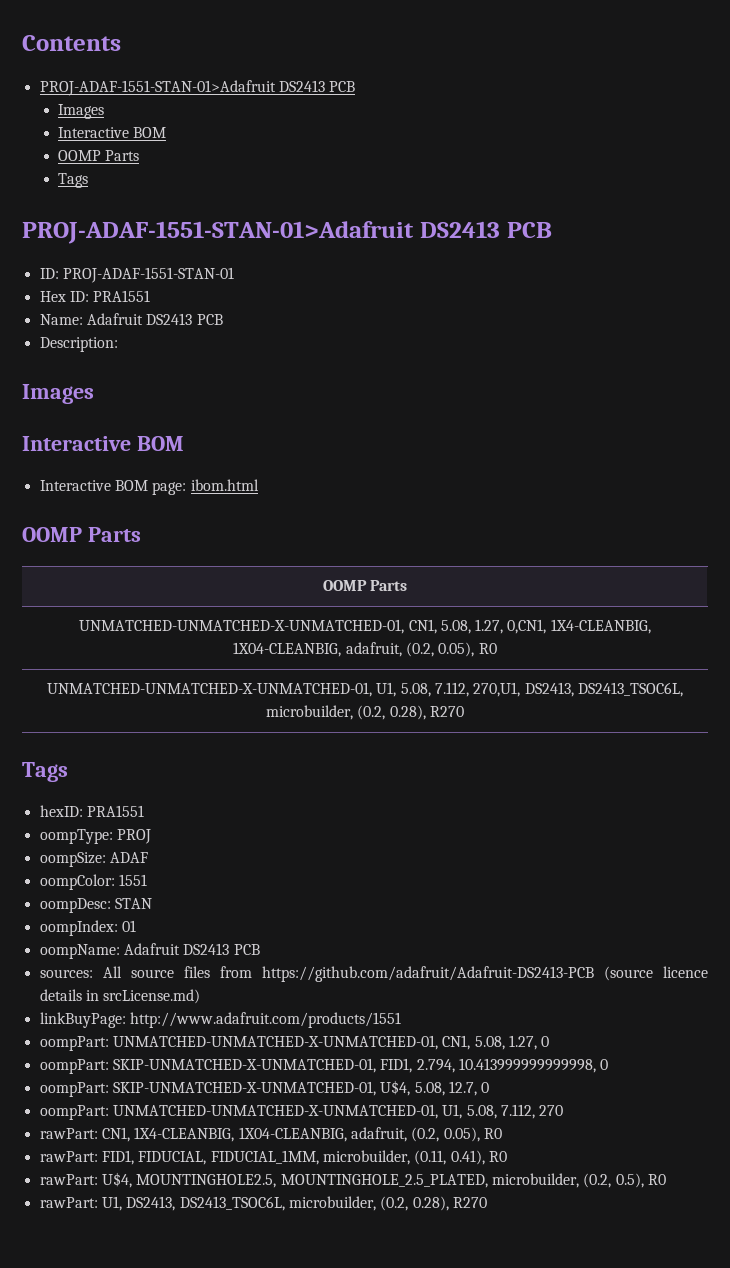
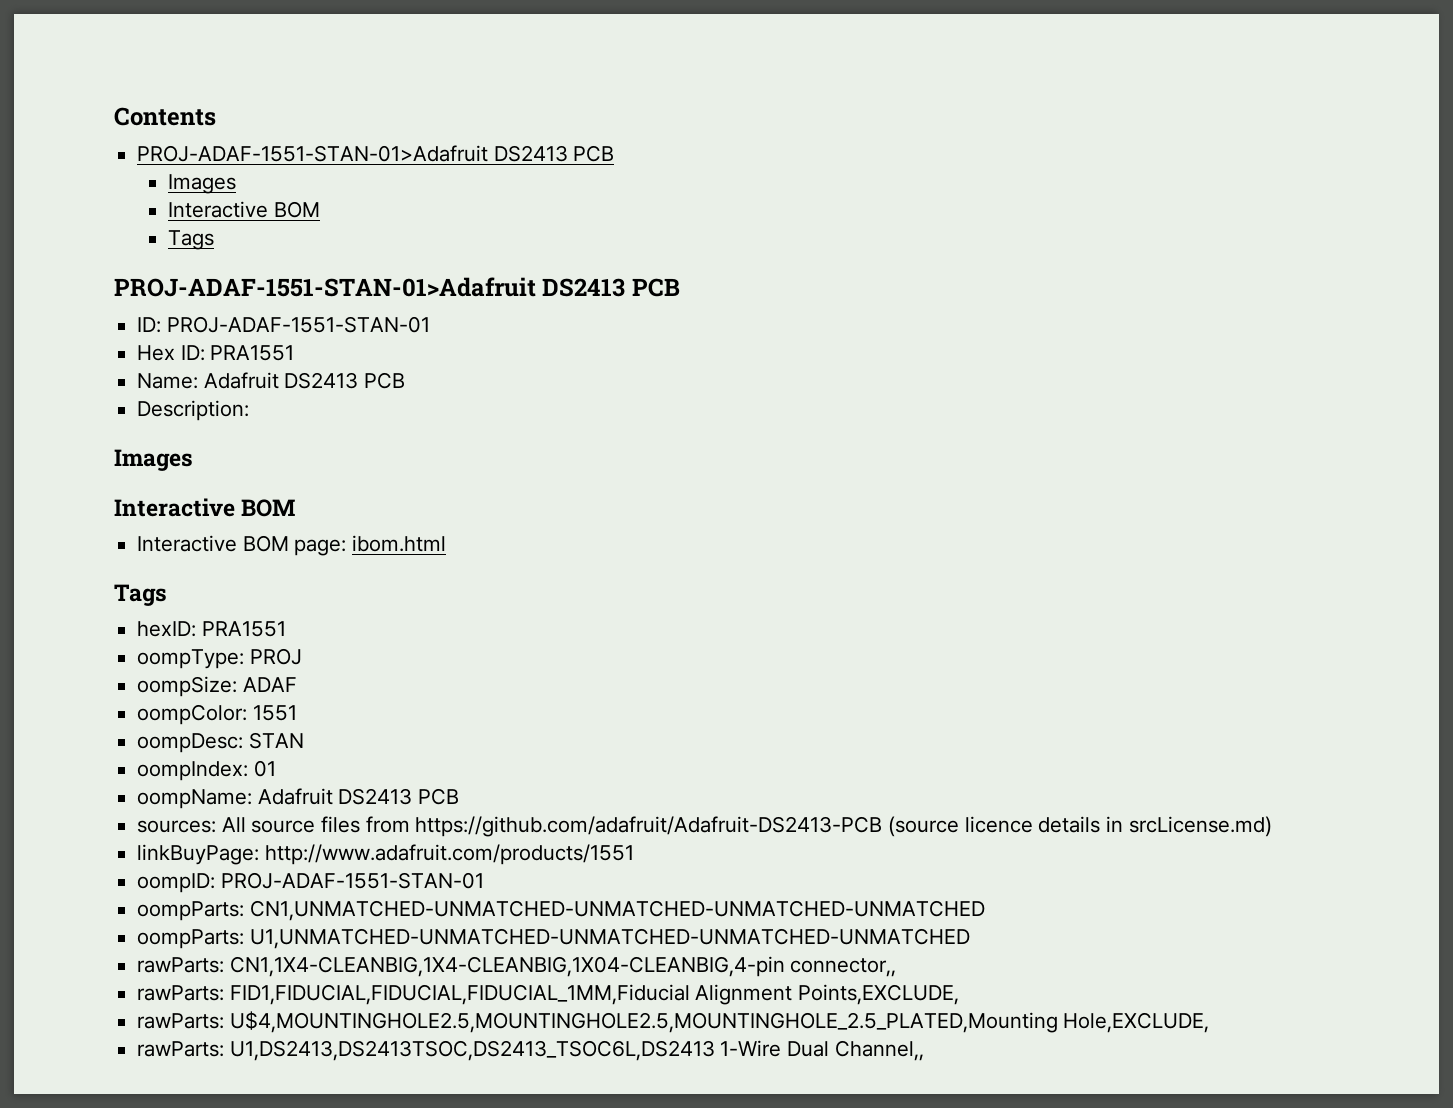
[58,150,140,161] // OOMP Parts -> (320, 209) none
[22,527,141,542] [322,580,408,591] [79,619,651,634] [233,642,497,657] [47,682,683,697] [266,705,464,720] // OOMP Parts // OOMP Parts // UNMATCHED-UNMATCHED-X-UNMATCHED-01, CN1, 5.08, 1.27, 0,CN1, 1X4-CLEANBIG, 1X04-CLEANBIG, adafruit, (0.2, 0.05), R0 // UNMATCHED-UNMATCHED-X-UNMATCHED-01, U1, 5.08, 7.112, 270,U1, DS2413, DS2413_TSOC6L, microbuilder, (0.2, 0.28), R270 -> (447, 543) none
[39,1035,550,1051] [39,1058,609,1074] [39,1080,490,1097] [39,1104,564,1120] [39,1127,502,1142] [39,1150,507,1165] [39,1172,666,1188] [39,1196,487,1211] oompPart: UNMATCHED-UNMATCHED-X-UNMATCHED-01, CN1, 5.08, 1.27, 0 // oompPart: SKIP-UNMATCHED-X-UNMATCHED-01, FID1, 2.794, 10.413999999999998, 0 // oompPart: SKIP-UNMATCHED-X-UNMATCHED-01, U$4, 5.08, 12.7, 0 // oompPart: UNMATCHED-UNMATCHED-X-UNMATCHED-01, U1, 5.08, 7.112, 270 // rawPart: CN1, 1X4-CLEANBIG, 1X04-CLEANBIG, adafruit, (0.2, 0.05), R0 // rawPart: FID1, FIDUCIAL, FIDUCIAL_1MM, microbuilder, (0.11, 0.41), R0 // rawPart: U$4, MOUNTINGHOLE2.5, MOUNTINGHOLE_2.5_PLATED, microbuilder, (0.2, 0.5), R0 // rawPart: U1, DS2413, DS2413_TSOC6L, microbuilder, (0.2, 0.28), R270 -> [137,872,484,893] [137,900,985,921] [137,928,970,949] [137,956,897,977] [137,984,960,1005] [137,1011,1210,1033] [137,1040,924,1061] oompID: PROJ-ADAF-1551-STAN-01 // oompParts: CN1,UNMATCHED-UNMATCHED-UNMATCHED-UNMATCHED-UNMATCHED // oompParts: U1,UNMATCHED-UNMATCHED-UNMATCHED-UNMATCHED-UNMATCHED // rawParts: CN1,1X4-CLEANBIG,1X4-CLEANBIG,1X04-CLEANBIG,4-pin connector,, // rawParts: FID1,FIDUCIAL,FIDUCIAL,FIDUCIAL_1MM,Fiducial Alignment Points,EXCLUDE, // rawParts: U$4,MOUNTINGHOLE2.5,MOUNTINGHOLE2.5,MOUNTINGHOLE_2.5_PLATED,Mounting Hole,EXCLUDE, // rawParts: U1,DS2413,DS2413TSOC,DS2413_TSOC6L,DS2413 1-Wire Dual Channel,,

